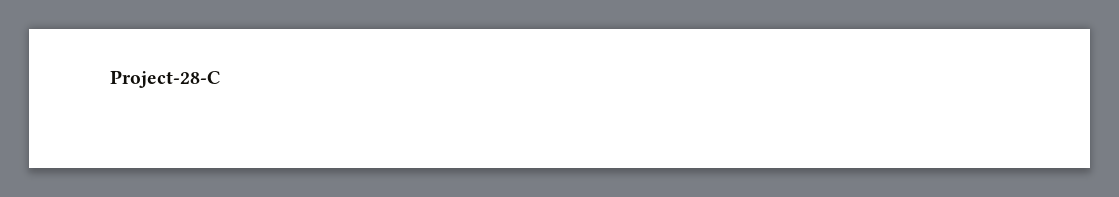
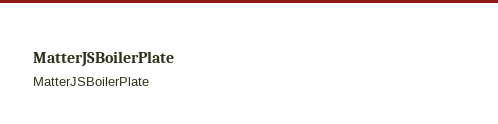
[110,70,221,88] Project-28-C -> [33,51,174,67] [33,77,149,86] MatterJSBoilerPlate // MatterJSBoilerPlate

